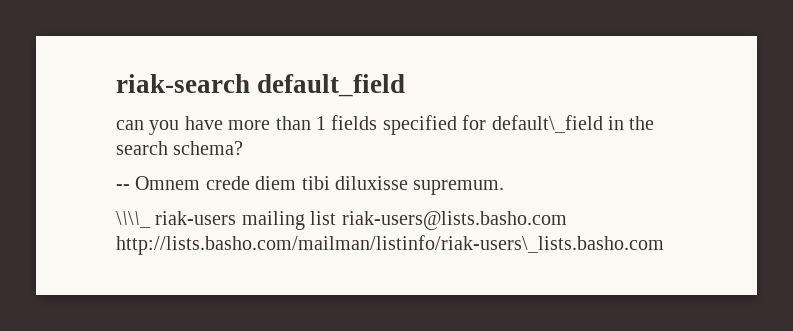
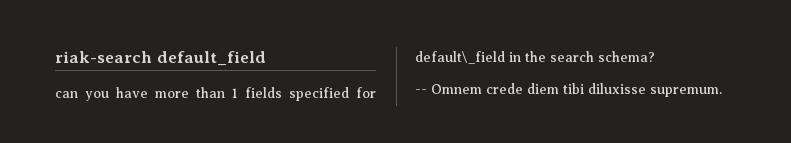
[116,211,567,230] [116,235,664,255] // \\\\_ riak-users mailing list riak-users@lists.basho.com http://lists.basho.com/mailman/listinfo/riak-users\_lists.basho.com -> (722, 92) none

